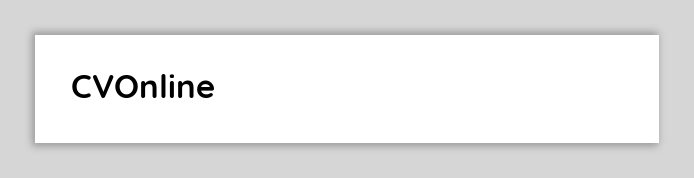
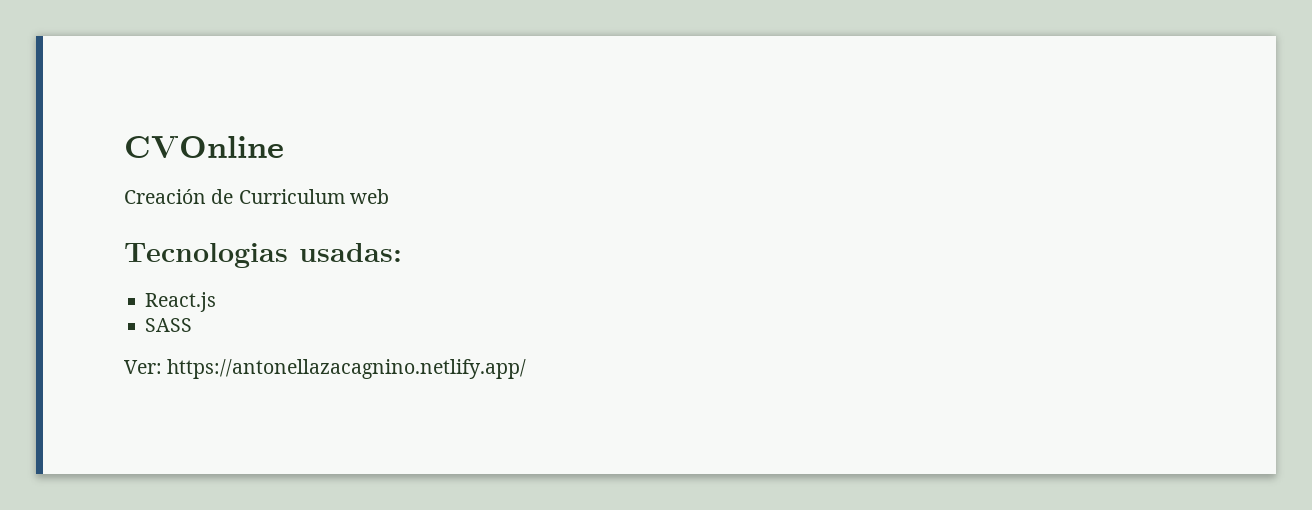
(215, 86) none -> [124,189,389,204] [124,243,402,268] [145,292,217,312] [145,318,193,332] [124,359,527,379] // Creación de Curriculum web // Tecnologias usadas: // React.js // SASS // Ver: https://antonellazacagnino.netlify.app/

